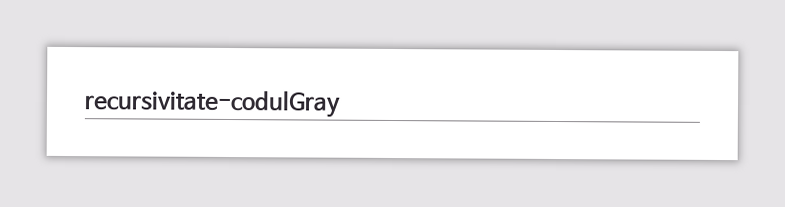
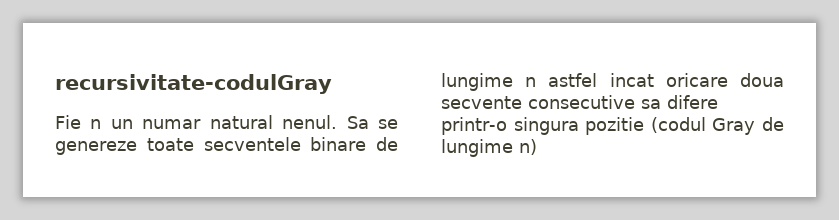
(341, 103) none -> [55,115,398,129] [55,137,398,155] [441,73,784,91] [441,95,718,109] [441,117,784,135] [441,139,537,157] // Fie n un numar natural nenul. Sa se genereze toate secventele binare de lungime n astfel incat oricare doua secvente consecutive sa difere printr-o singura pozitie (codul Gray de lungime n)

